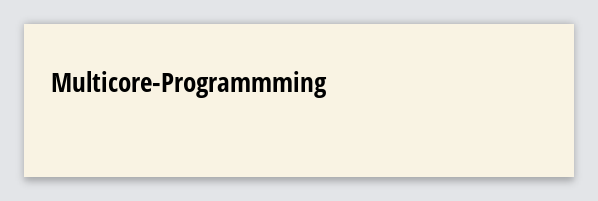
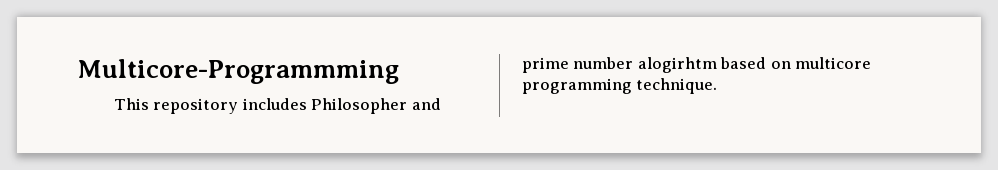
(327, 84) none -> [113,98,441,114] [522,57,872,73] [522,78,718,94] // This repository includes Philosopher and prime number alogirhtm based on multicore programming technique.

